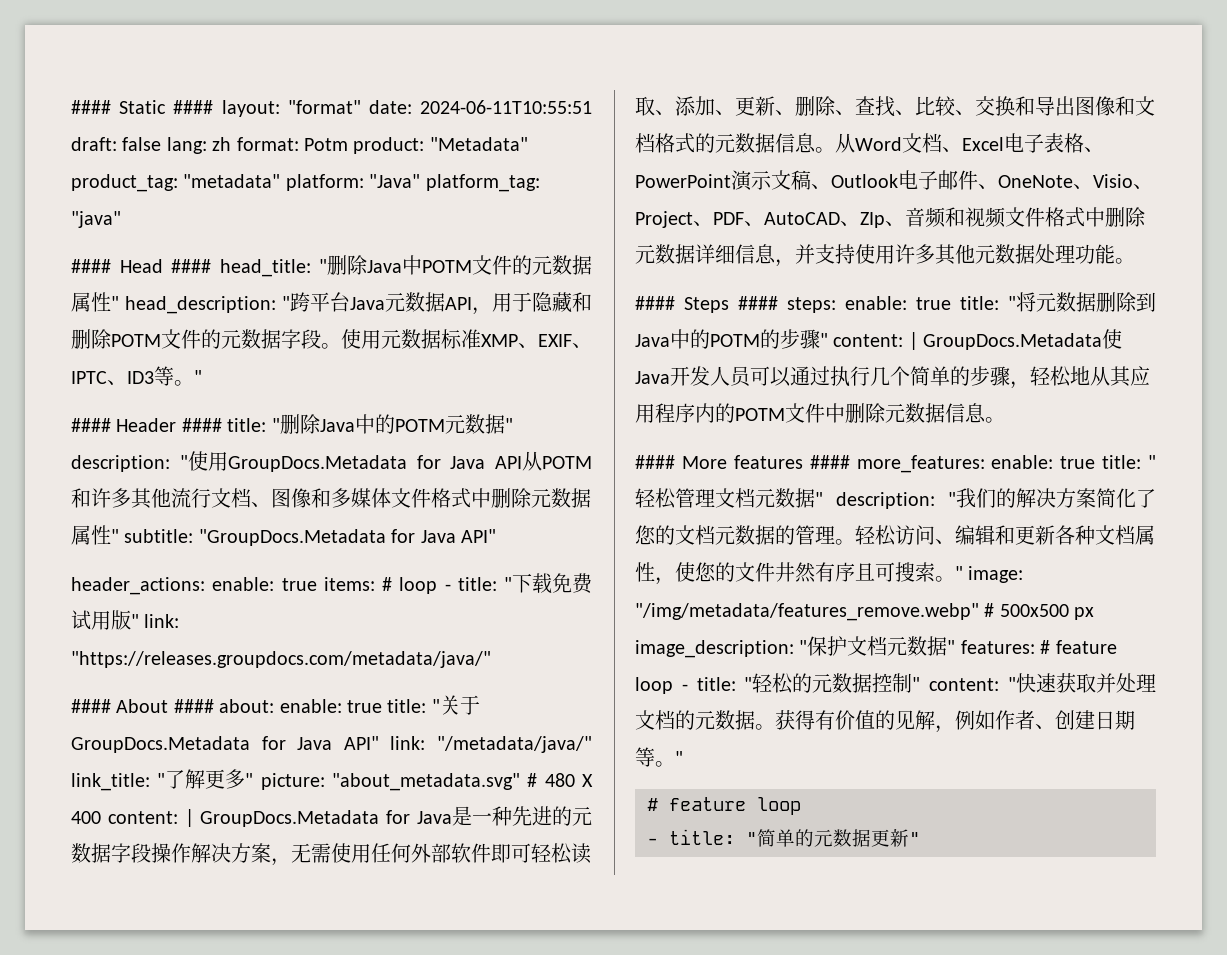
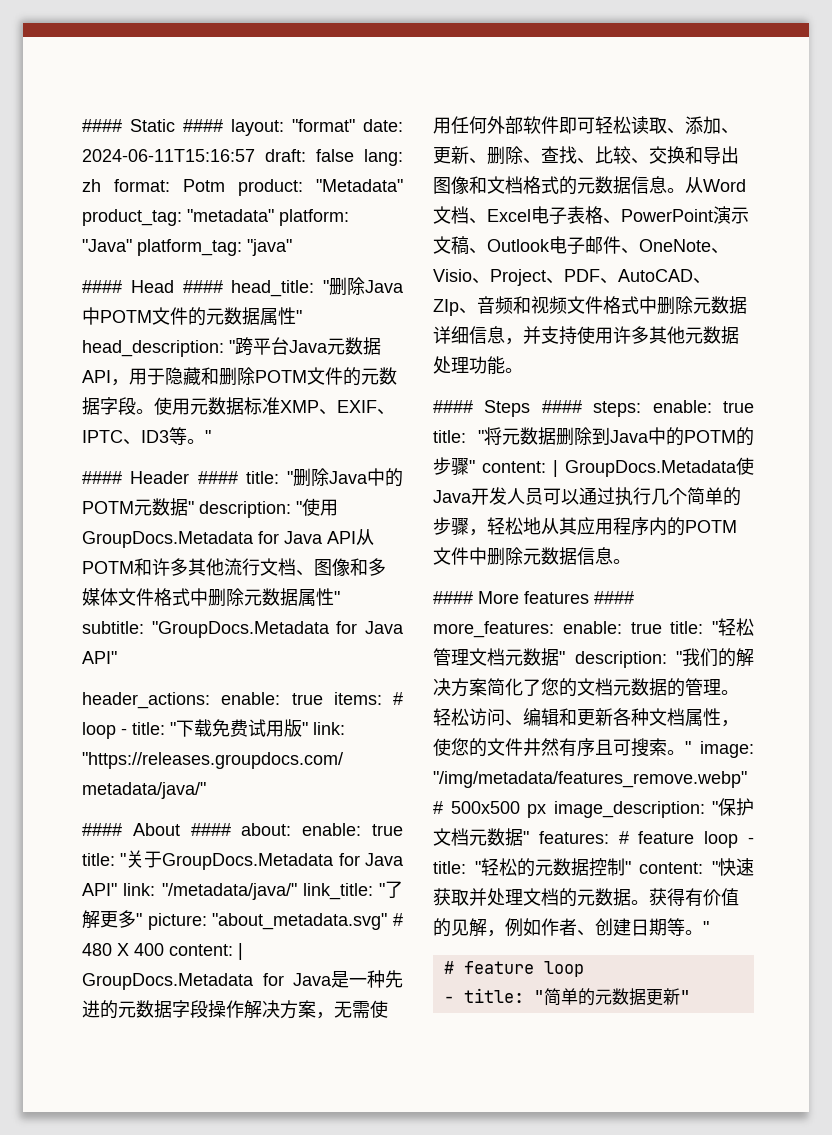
[420,100,592,114] 2024-06-11T10:55:51 -> [82,149,255,162] 2024-06-11T15:16:57

